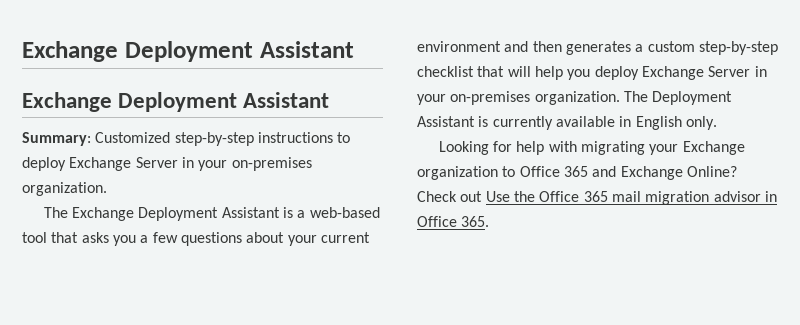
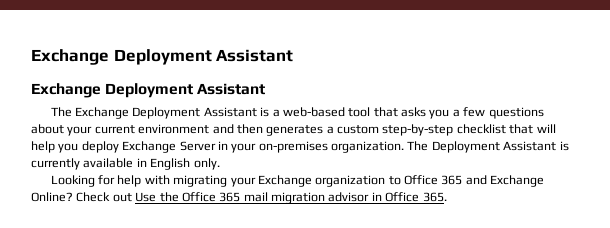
[22,132,351,146] [22,157,312,171] [22,182,107,196] // Summary: Customized step-by-step instructions to deploy Exchange Server in your on-premises organization. -> (266, 89) none

